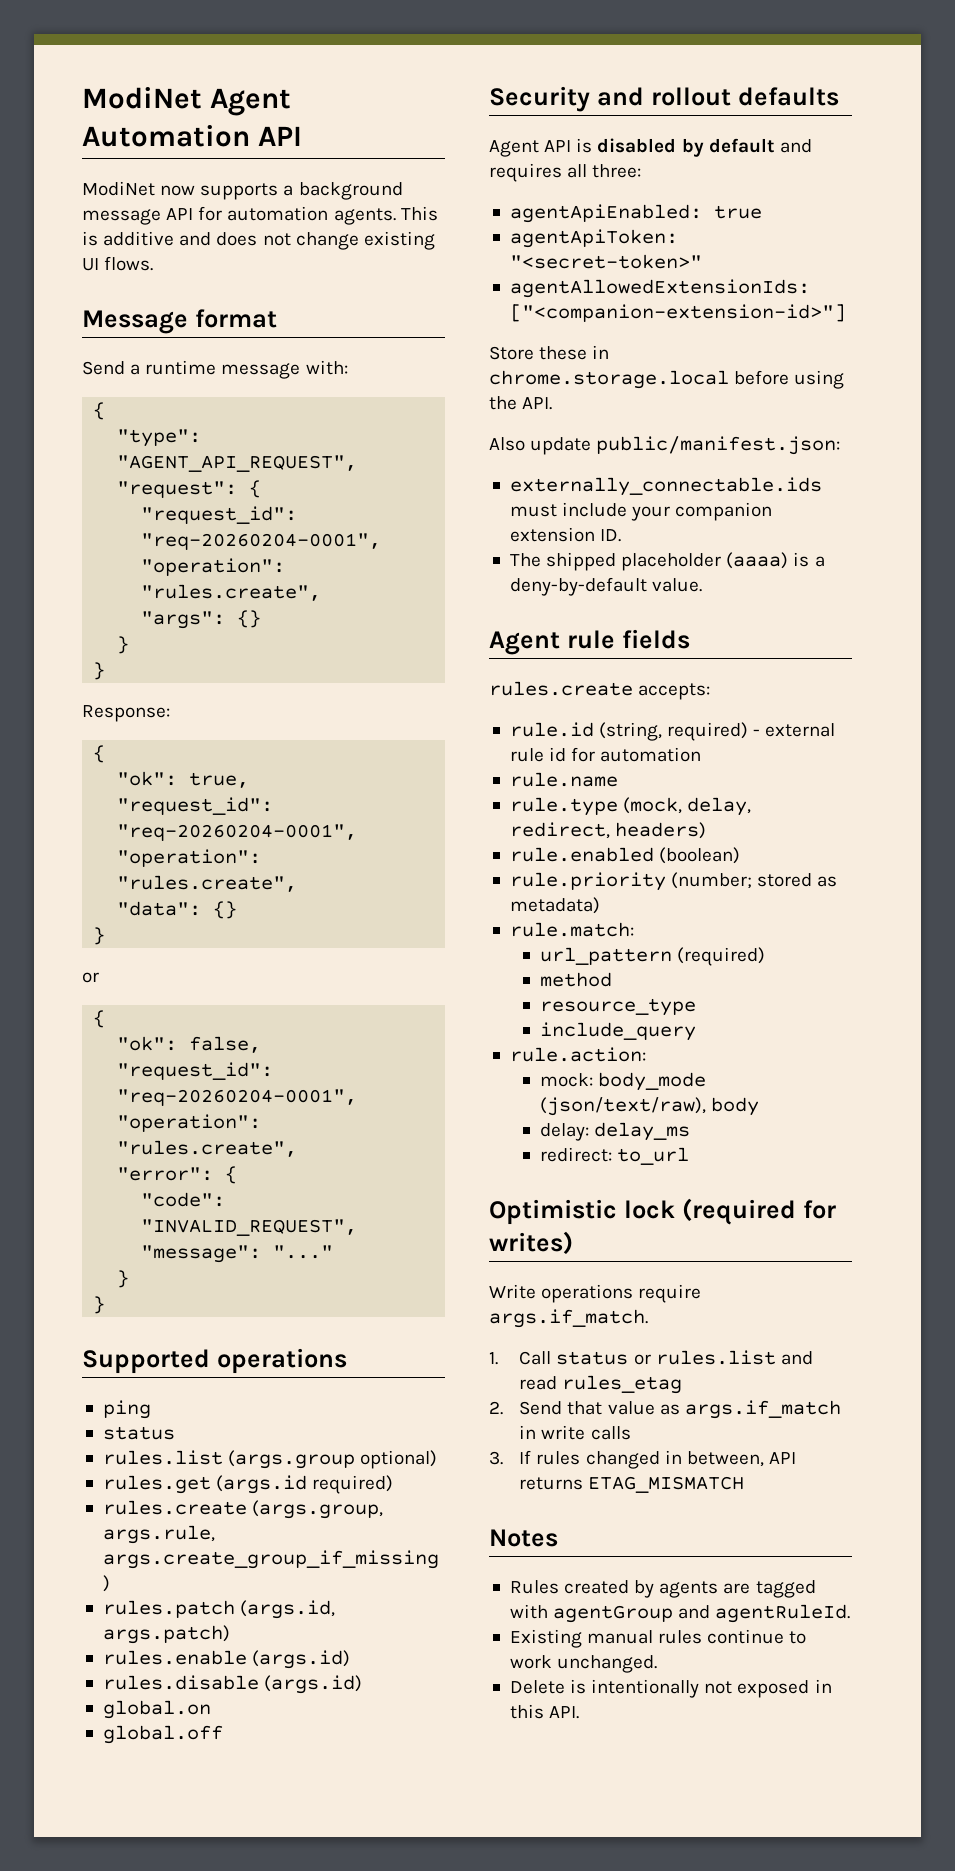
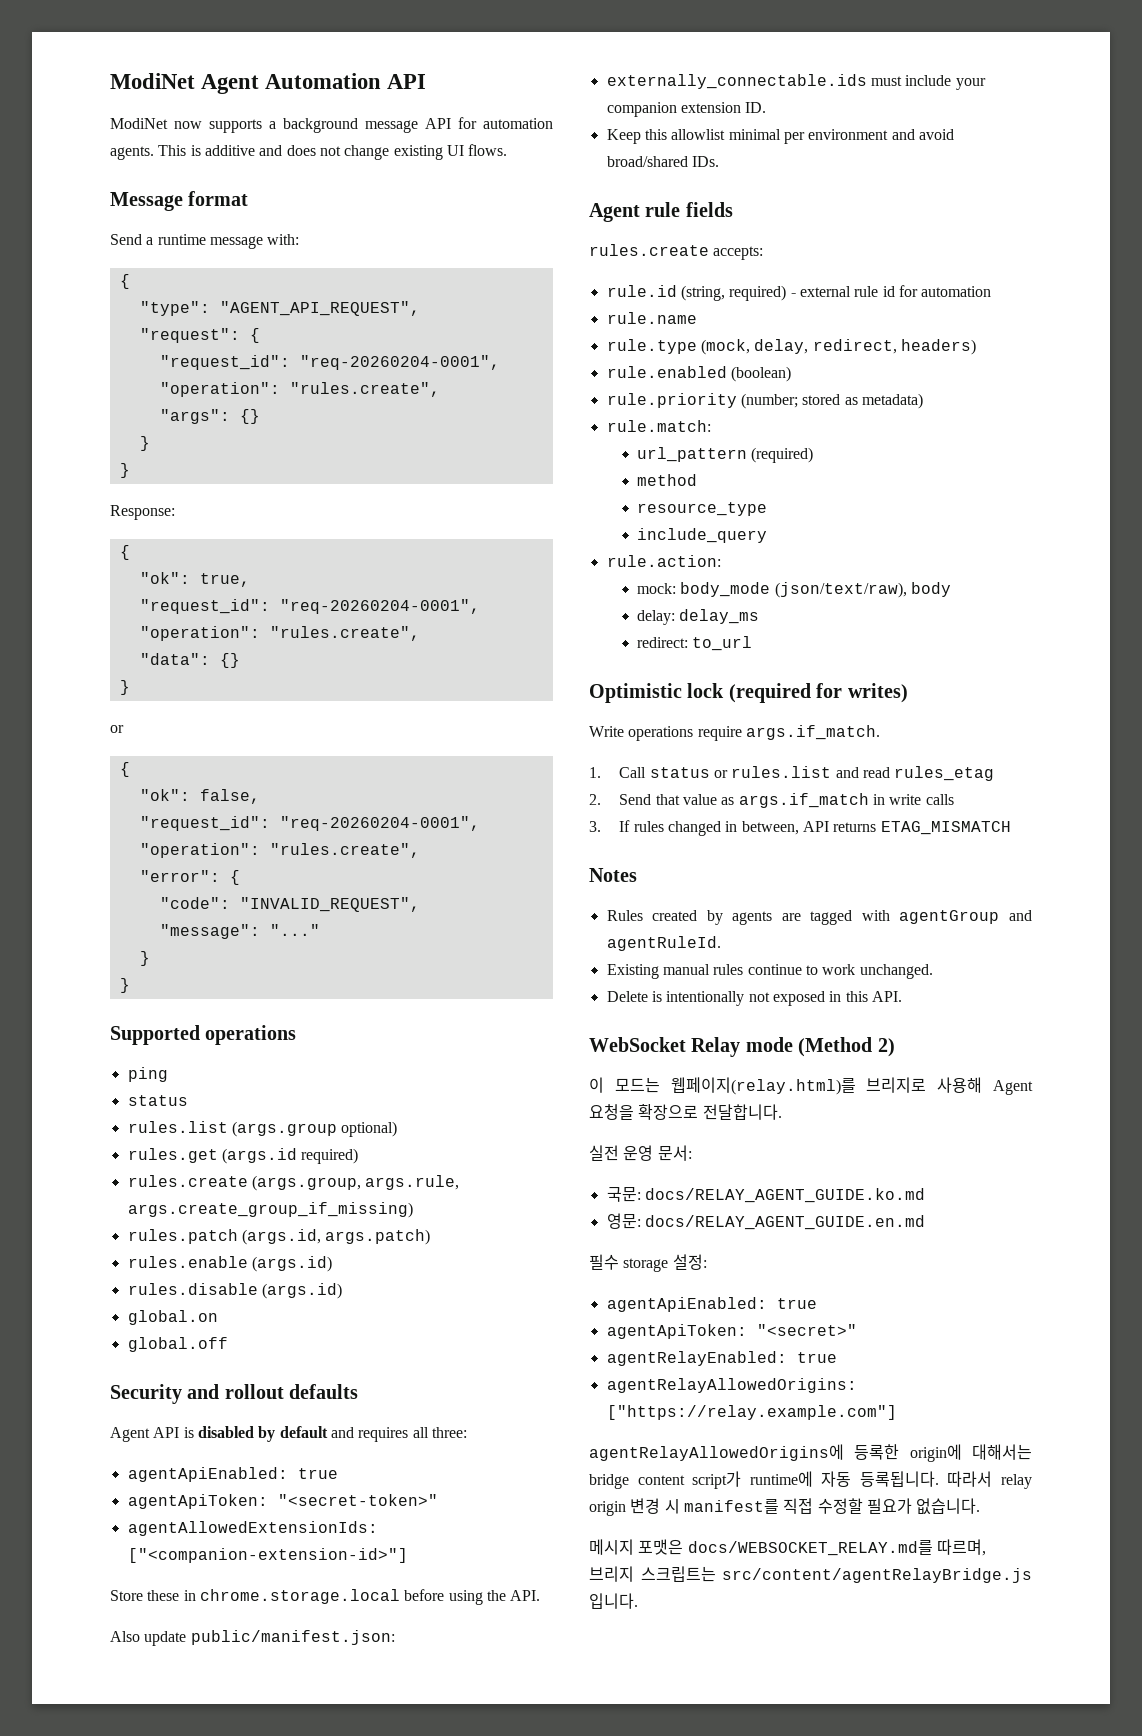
[509,552,825,571] [509,577,703,596] The shipped placeholder (aaaa) is a deny-by-default value. -> [606,129,954,144] [606,156,719,167] Keep this allowlist minimal per environment and avoid broad/shared IDs.
(580, 1712) none -> [589,1037,895,1057] [589,1077,1033,1095] [589,1104,782,1120] [589,1145,692,1161] [606,1187,925,1203] [606,1213,925,1230] [589,1254,707,1272] [606,1297,817,1312] [606,1324,857,1339] [606,1351,837,1366] [606,1378,857,1393] [606,1405,897,1420] [589,1444,1032,1462] [589,1471,1032,1489] [589,1498,981,1516] [589,1539,986,1556] [589,1566,1032,1583] [589,1593,638,1609] // WebSocket Relay mode (Method 2) // 이 모드는 웹페이지(relay.html)를 브리지로 사용해 Agent 요청을 확장으로 전달합니다. // 실전 운영 문서: // 국문: docs/RELAY_AGENT_GUIDE.ko.md // 영문: docs/RELAY_AGENT_GUIDE.en.md // 필수 storage 설정: // agentApiEnabled: true // agentApiToken: "<secret>" // agentRelayEnabled: true // agentRelayAllowedOrigins: ["https://relay.example.com"] // agentRelayAllowedOrigins에 등록한 origin에 대해서는 bridge content script가 runtime에 자동 등록됩니다. 따라서 relay origin 변경 시 manifest를 직접 수정할 필요가 없습니다. // 메시지 포맷은 docs/WEBSOCKET_RELAY.md를 따르며, 브리지 스크립트는 src/content/agentRelayBridge.js 입니다.

